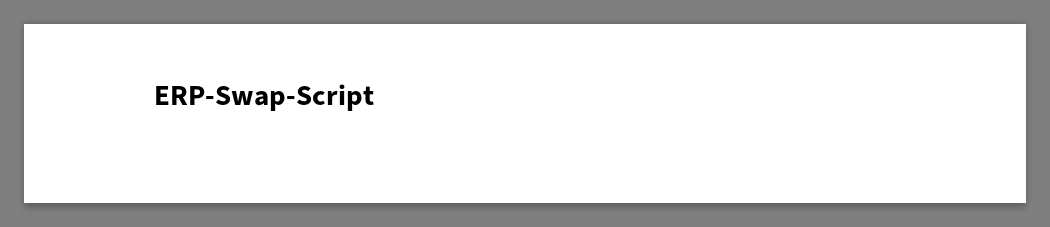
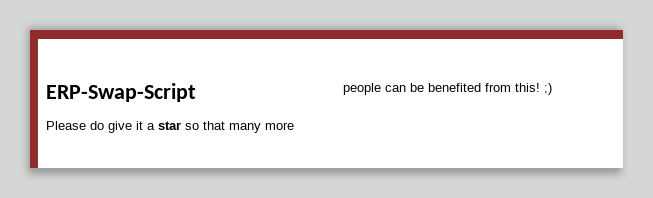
(374, 97) none -> [46,121,294,133] [343,83,552,95] // Please do give it a star so that many more people can be benefited from this! ;)

